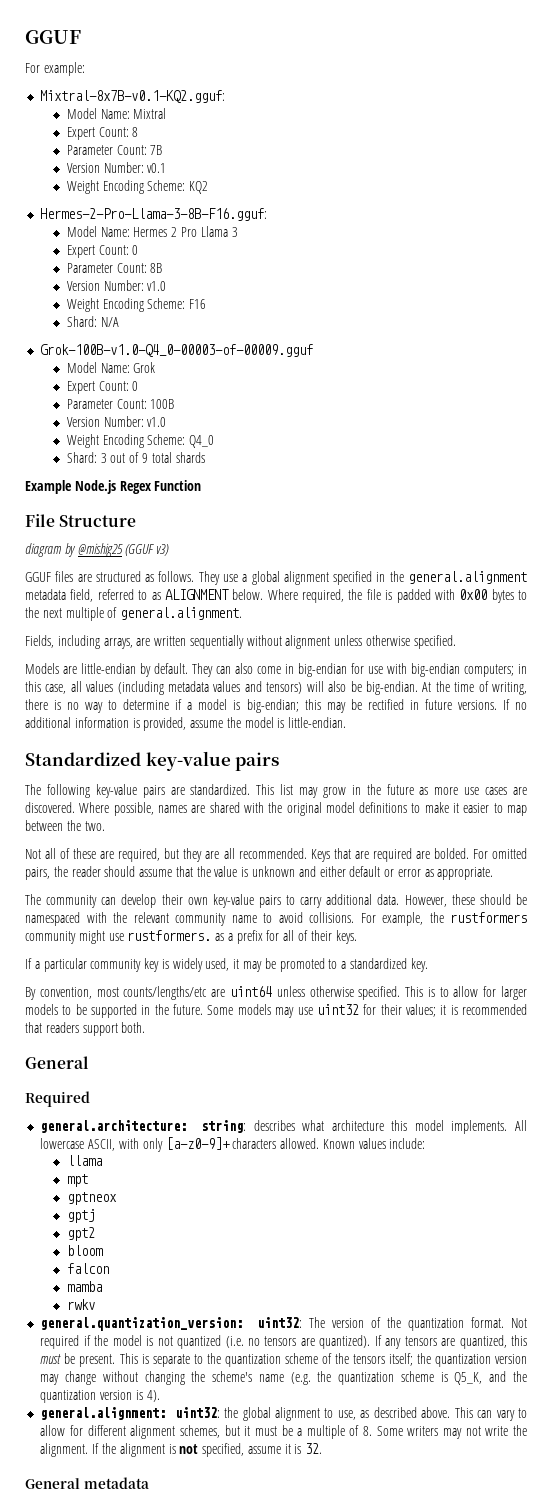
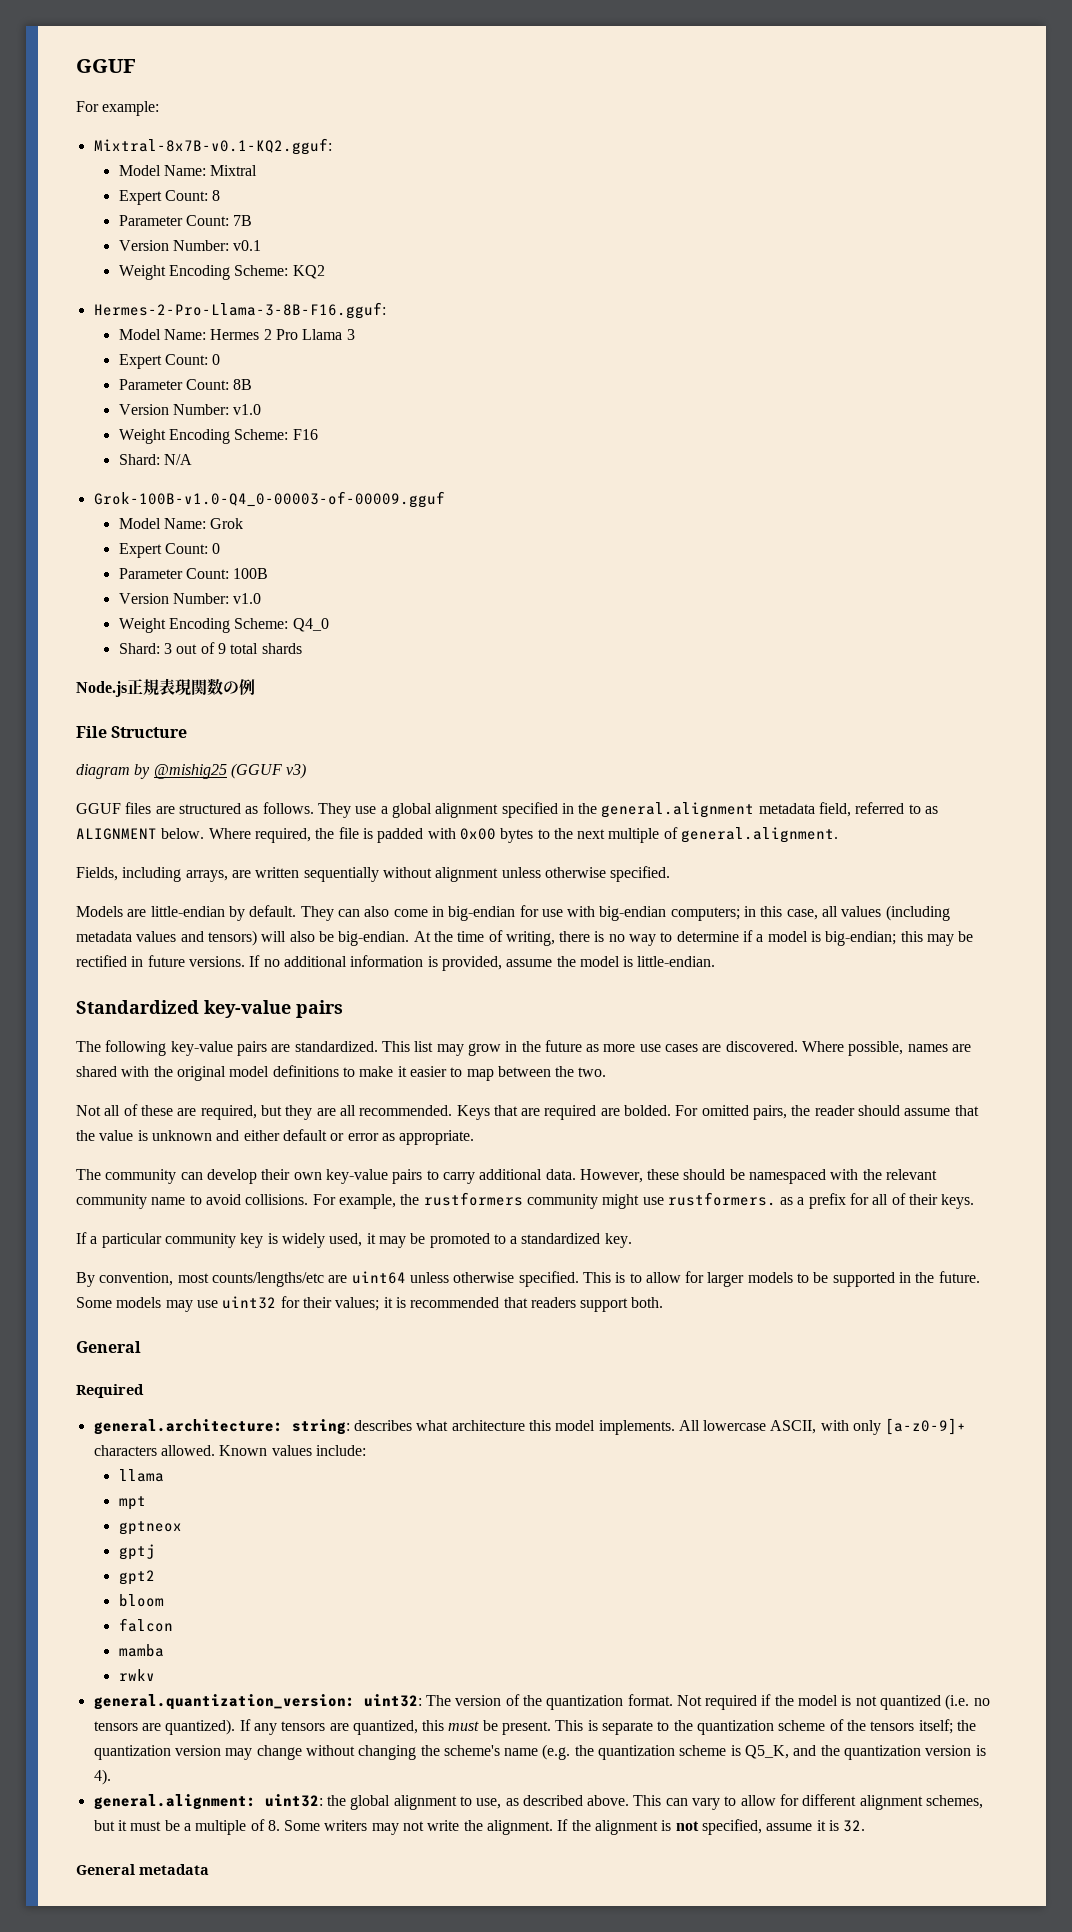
[25,480,202,494] Example Node.js Regex Function -> [76,678,255,697] Node.js正規表現関数の例

